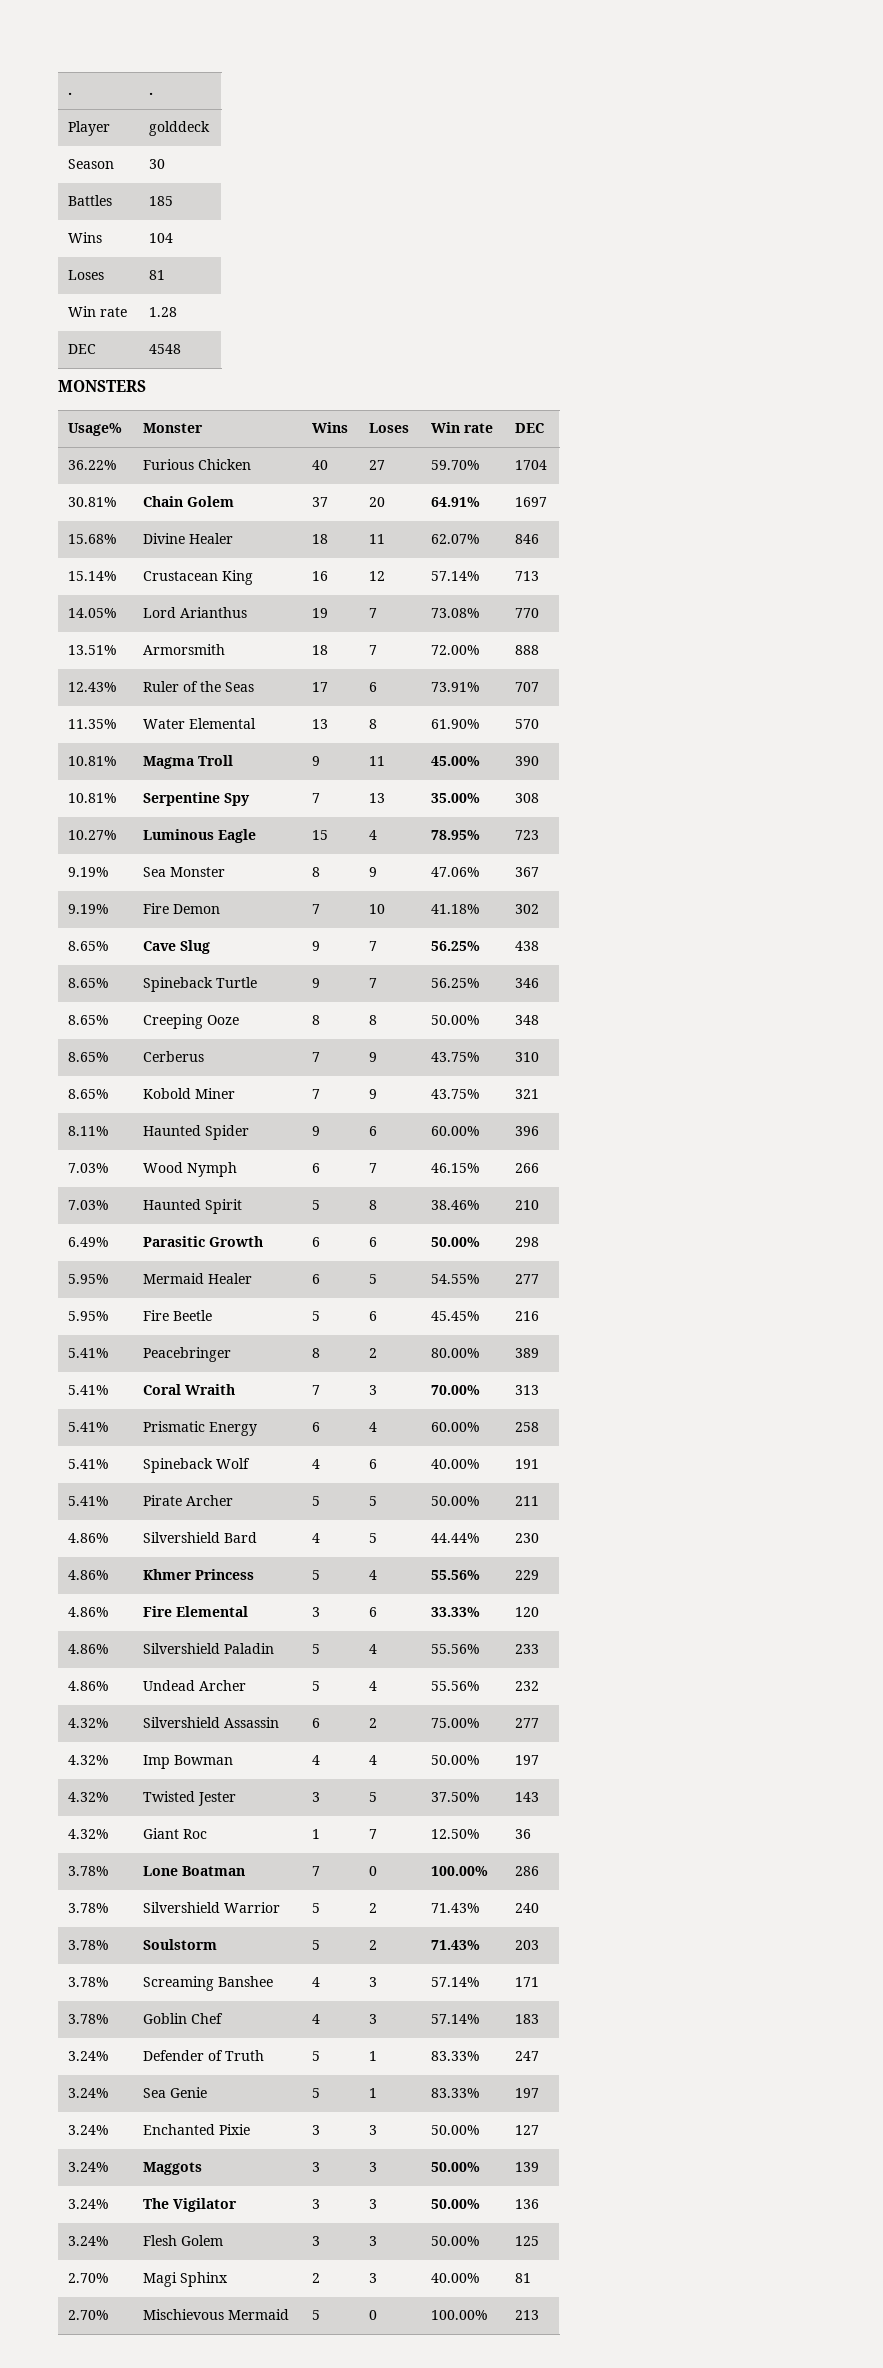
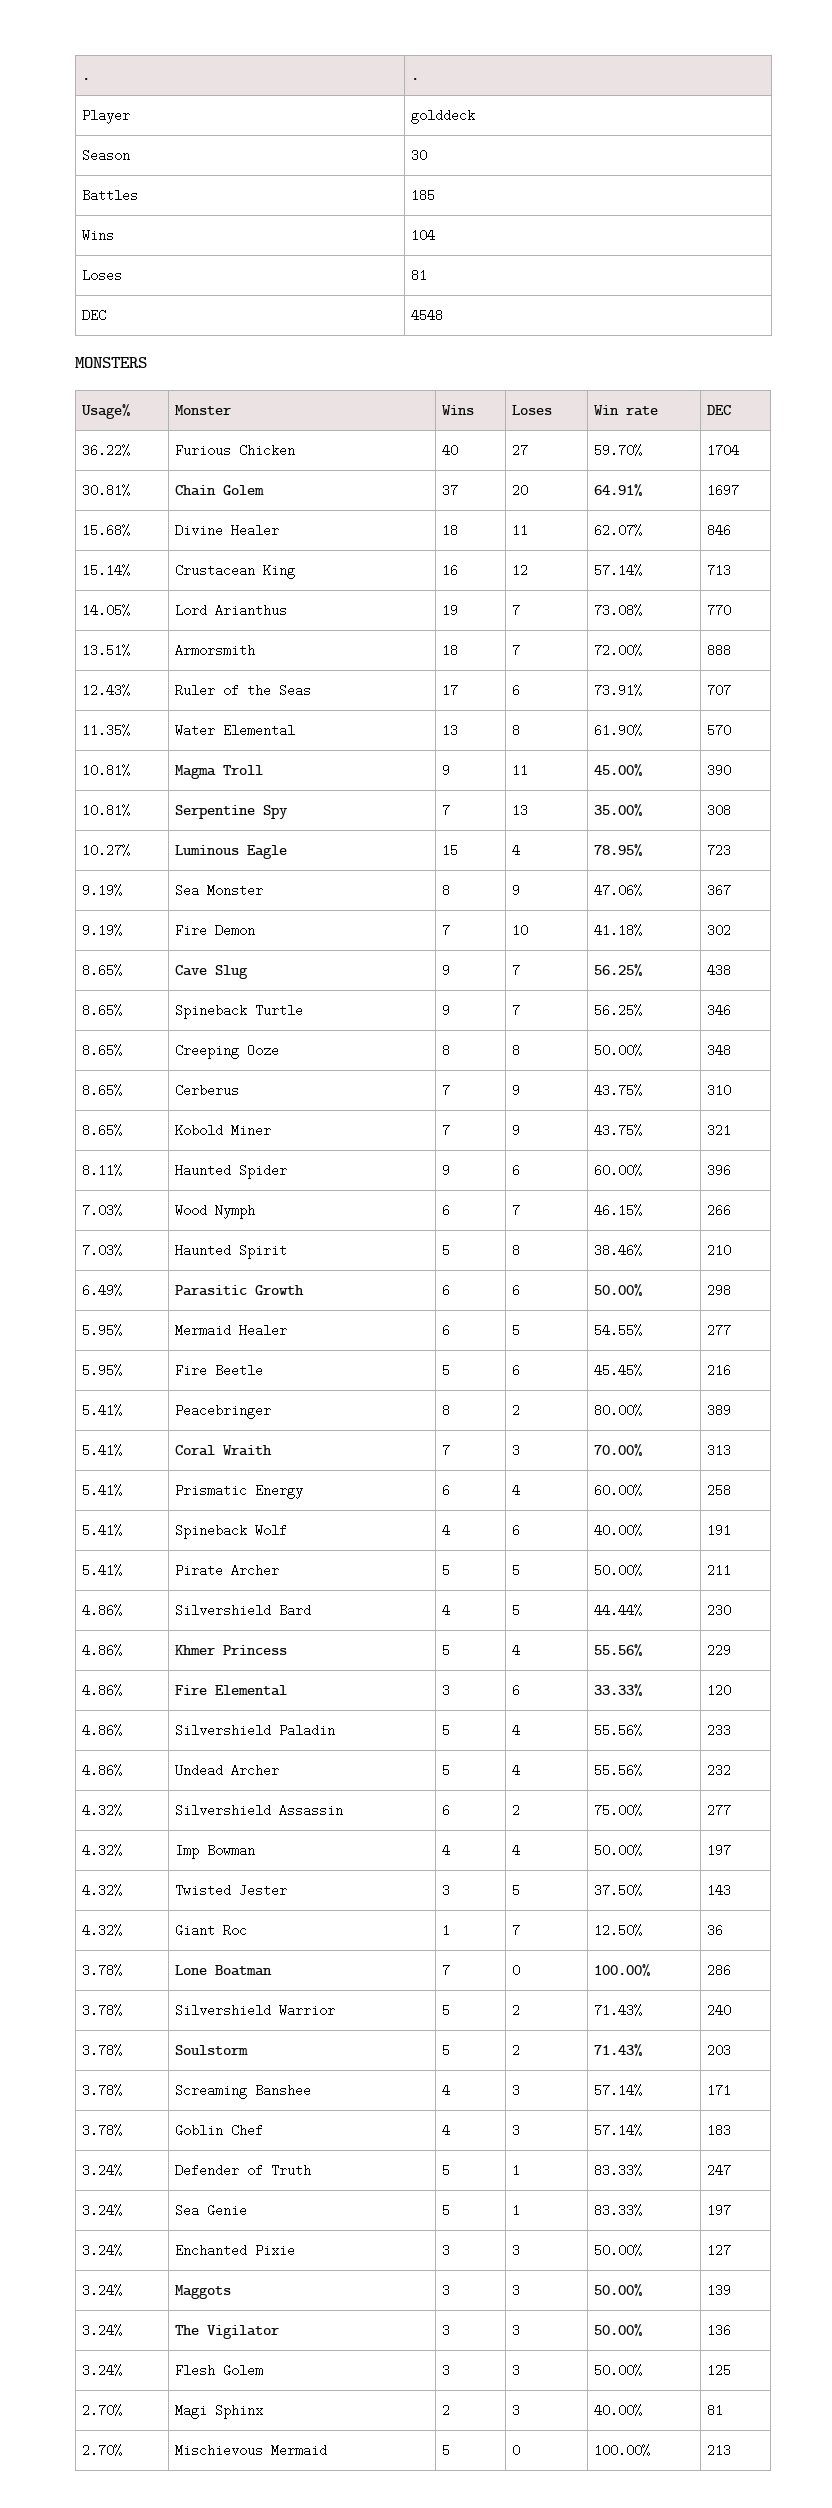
[68,306,128,317] [149,307,178,317] // Win rate | 1.28 -> (428, 275) none

